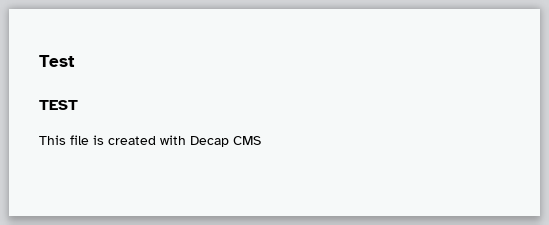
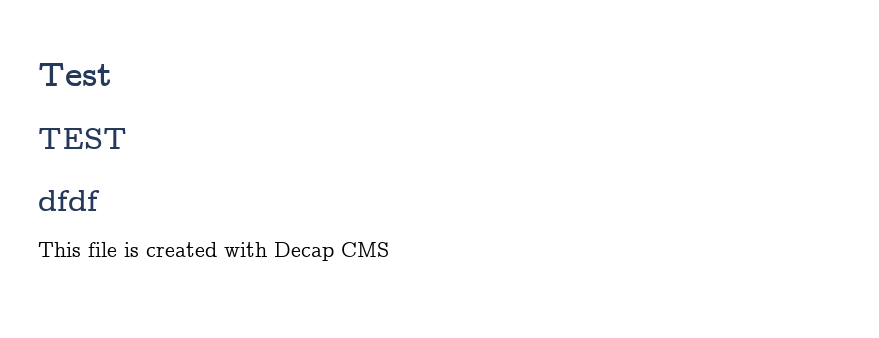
(78, 105) none -> [38,190,100,211] // dfdf

